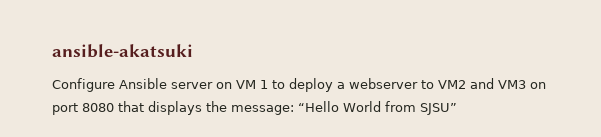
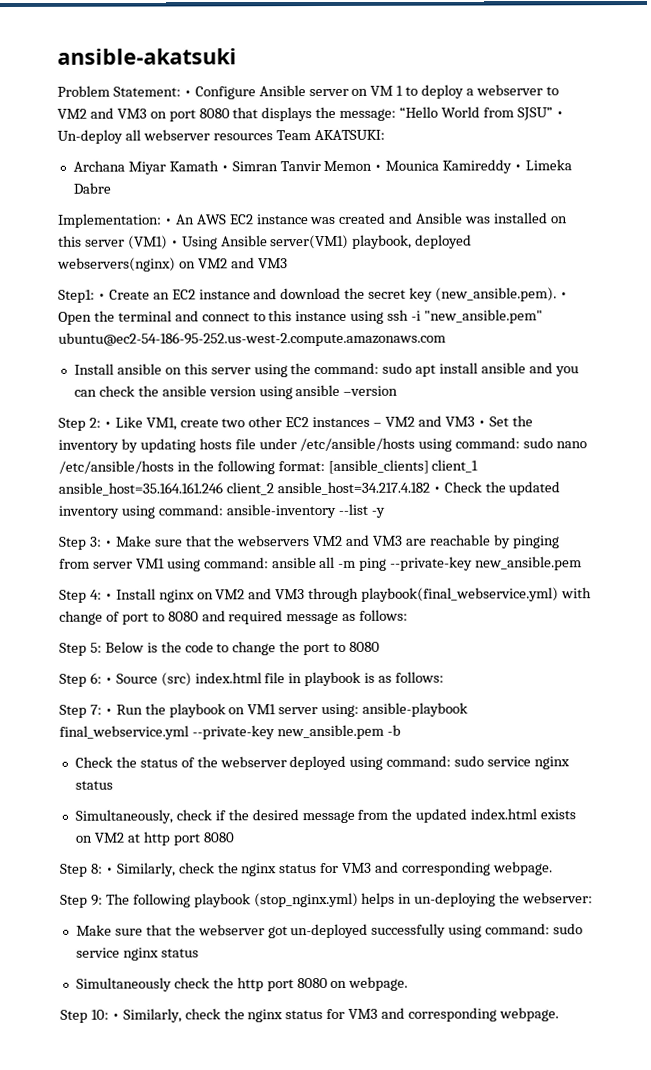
(193, 51) none -> [57,85,192,97] Problem Statement: •
(457, 109) none -> [555,111,564,118] [57,129,385,144] [72,159,573,175] [72,182,111,194] [57,212,568,228] [58,234,473,250] [57,257,288,272] [58,287,568,303] [58,309,544,325] [58,331,446,347] [73,362,579,378] [73,384,399,400] [58,415,533,431] [58,437,588,453] [58,459,479,475] [58,481,561,496] [58,503,385,519] [59,534,560,550] [59,556,583,572] [59,587,593,603] [59,609,409,625] [59,641,381,656] [59,671,445,687] [59,702,469,718] [59,724,401,740] [74,755,571,771] [74,780,113,790] [74,808,577,824] [74,831,234,846] [60,861,553,877] [60,892,594,908] [75,923,584,939] [75,947,199,961] [75,976,409,992] [60,1007,559,1023] • Un-deploy all webserver resources Team AKATSUKI: // Archana Miyar Kamath • Simran Tanvir Memon • Mounica Kamireddy • Limeka Dabre // Implementation: • An AWS EC2 instance was created and Ansible was installed on this server (VM1) • Using Ansible server(VM1) playbook, deployed webservers(nginx) on VM2 and VM3 // Step1: • Create an EC2 instance and download the secret key (new_ansible.pem). • Open the terminal and connect to this instance using ssh -i "new_ansible.pem" ubuntu@ec2-54-186-95-252.us-west-2.compute.amazonaws.com // Install ansible on this server using the command: sudo apt install ansible and you can check the ansible version using ansible –version // Step 2: • Like VM1, create two other EC2 instances – VM2 and VM3 • Set the inventory by updating hosts file under /etc/ansible/hosts using command: sudo nano /etc/ansible/hosts in the following format: [ansible_clients] client_1 ansible_host=35.164.161.246 client_2 ansible_host=34.217.4.182 • Check the updated inventory using command: ansible-inventory --list -y // Step 3: • Make sure that the webservers VM2 and VM3 are reachable by pinging from server VM1 using command: ansible all -m ping --private-key new_ansible.pem // Step 4: • Install nginx on VM2 and VM3 through playbook(final_webservice.yml) with change of port to 8080 and required message as follows: // Step 5: Below is the code to change the port to 8080 // Step 6: • Source (src) index.html file in playbook is as follows: // Step 7: • Run the playbook on VM1 server using: ansible-playbook final_webservice.yml --private-key new_ansible.pem -b // Check the status of the webserver deployed using command: sudo service nginx status // Simultaneously, check if the desired message from the updated index.html exists on VM2 at http port 8080 // Step 8: • Similarly, check the nginx status for VM3 and corresponding webpage. // Step 9: The following playbook (stop_nginx.yml) helps in un-deploying the webserver: // Make sure that the webserver got un-deployed successfully using command: sudo service nginx status // Simultaneously check the http port 8080 on webpage. // Step 10: • Similarly, check the nginx status for VM3 and corresponding webpage.

